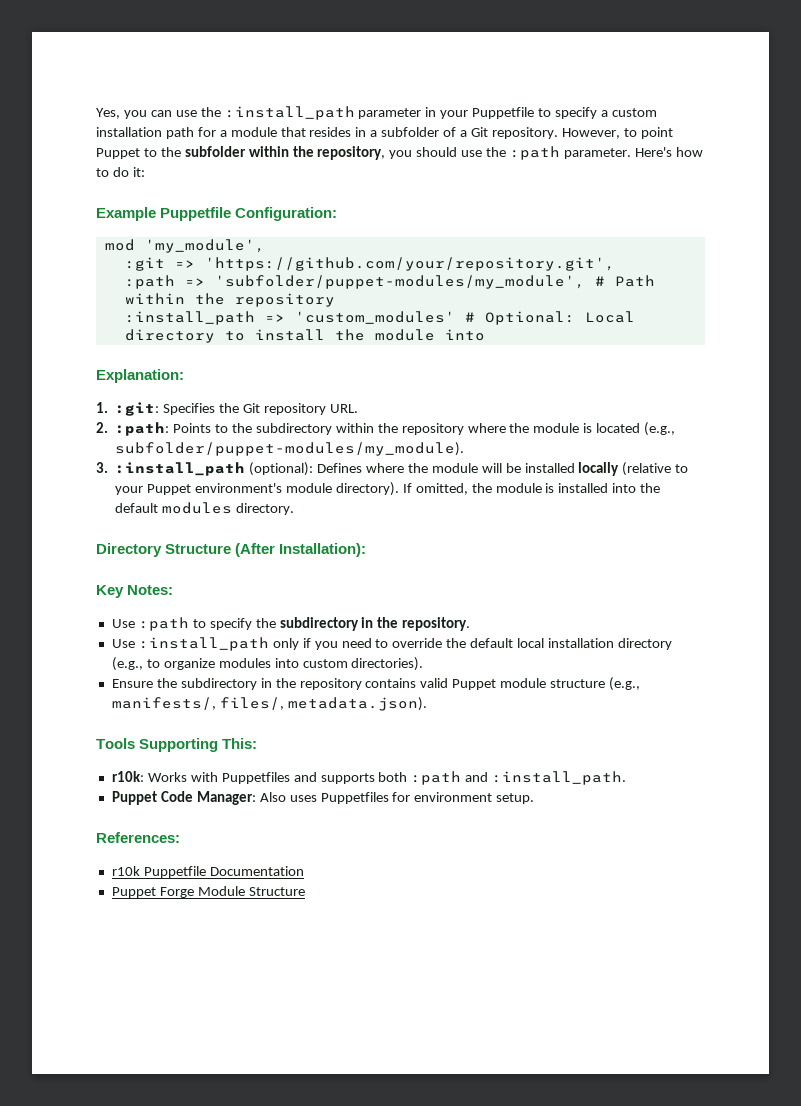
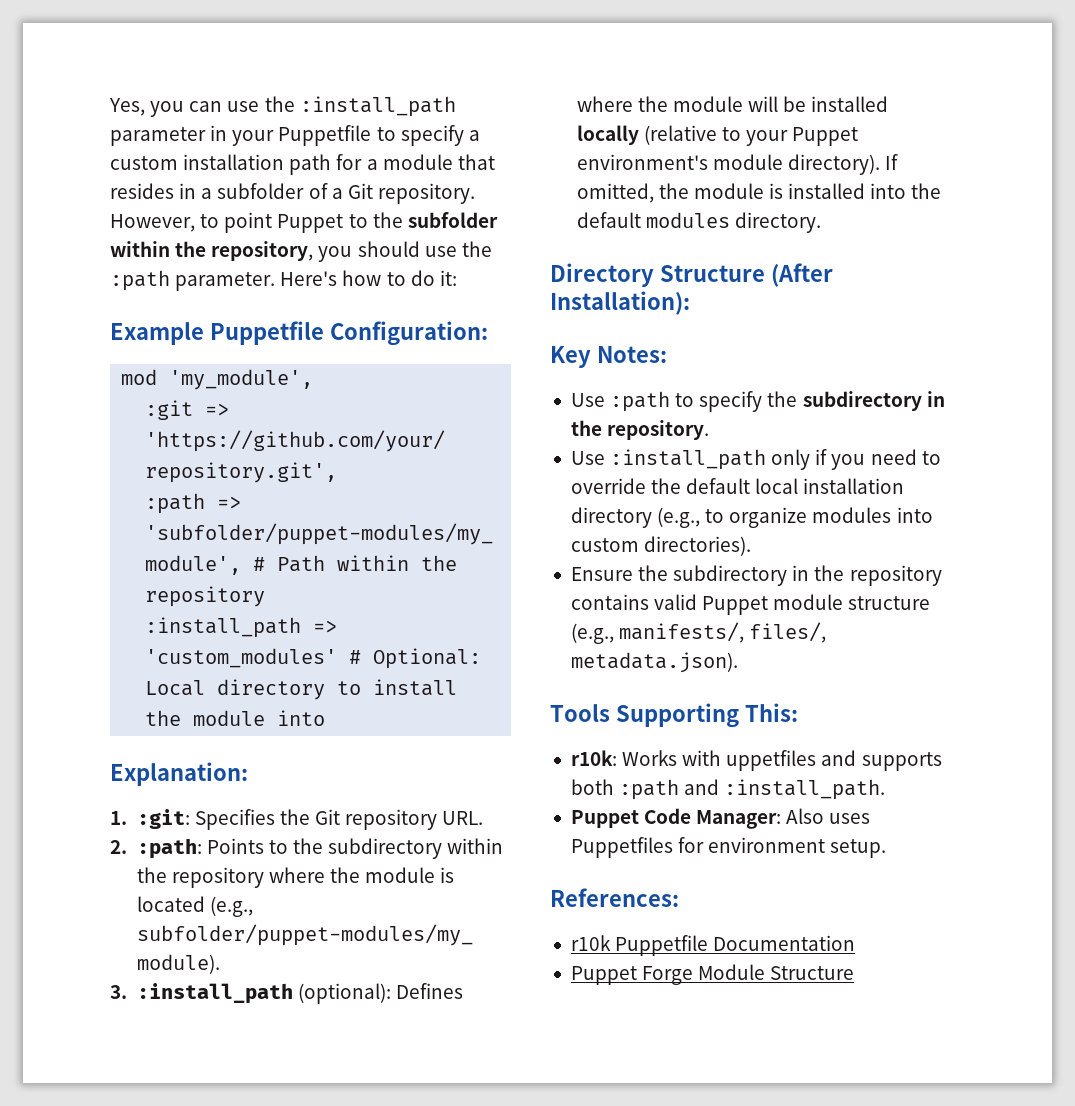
[221,772,290,784] Puppetfiles -> [726,750,817,771] uppetfiles

